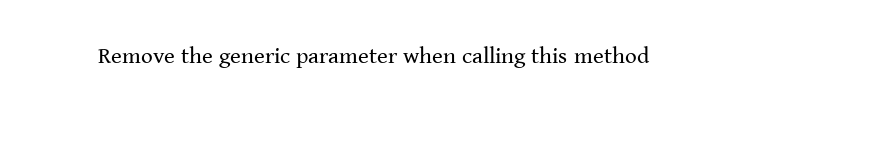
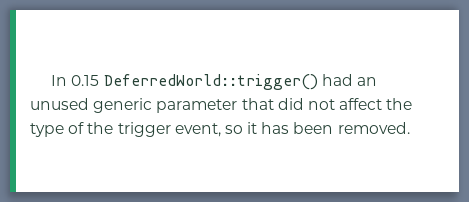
[98,46,650,68] Remove the generic parameter when calling this method -> [51,74,377,90] [30,98,413,113] [30,122,410,137] In 0.15 DeferredWorld::trigger() had an unused generic parameter that did not affect the type of the trigger event, so it has been removed.

